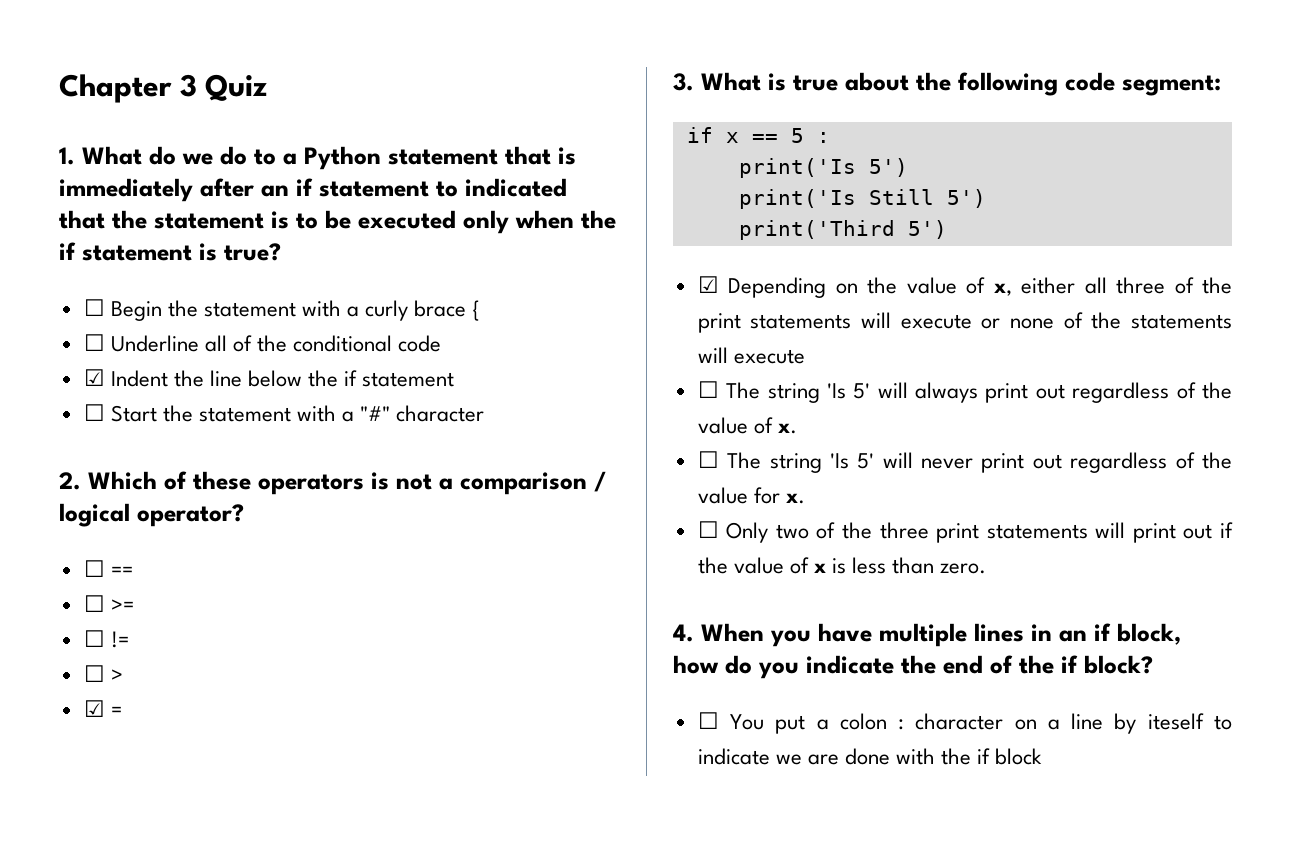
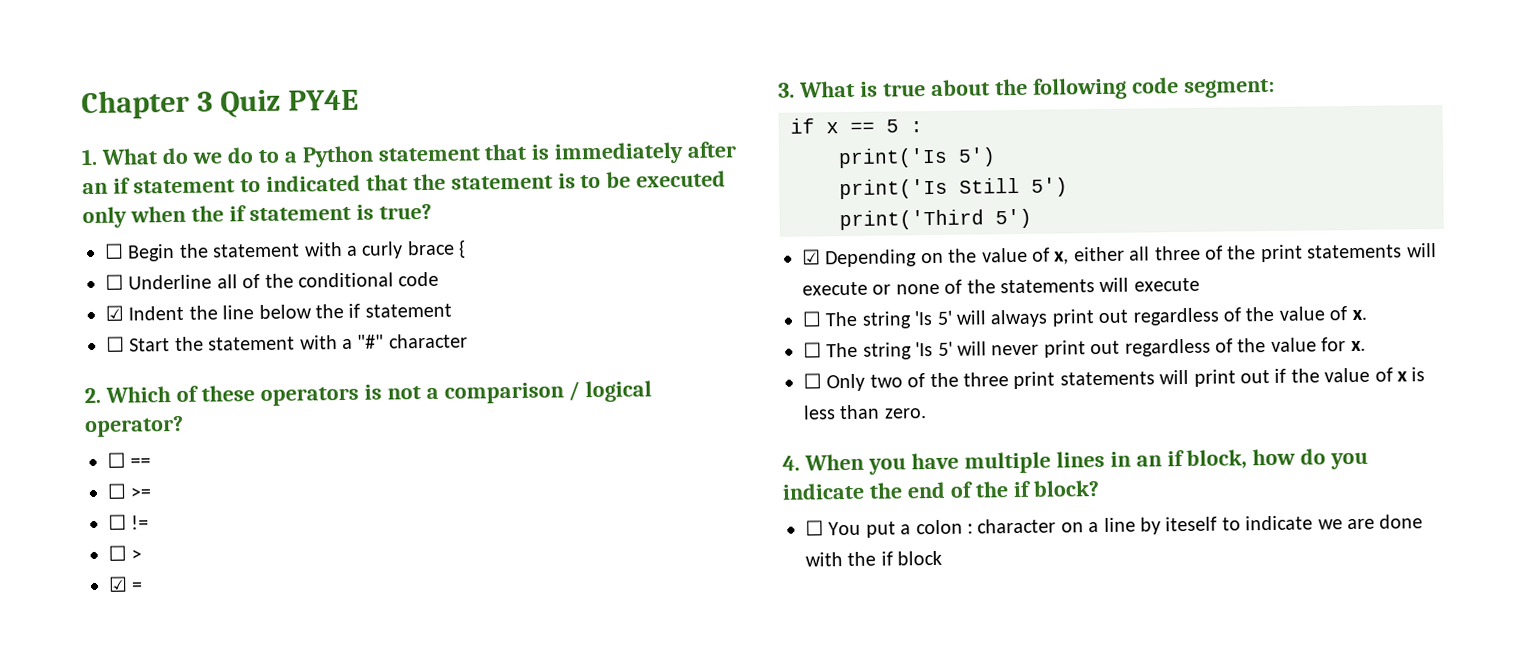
(268, 87) none -> [288,89,360,111] PY4E

